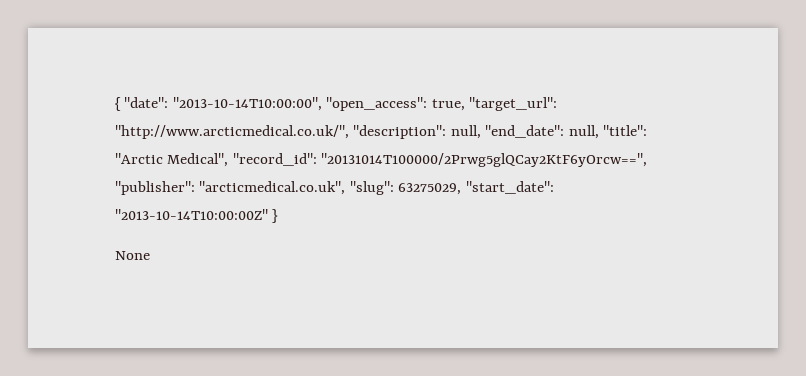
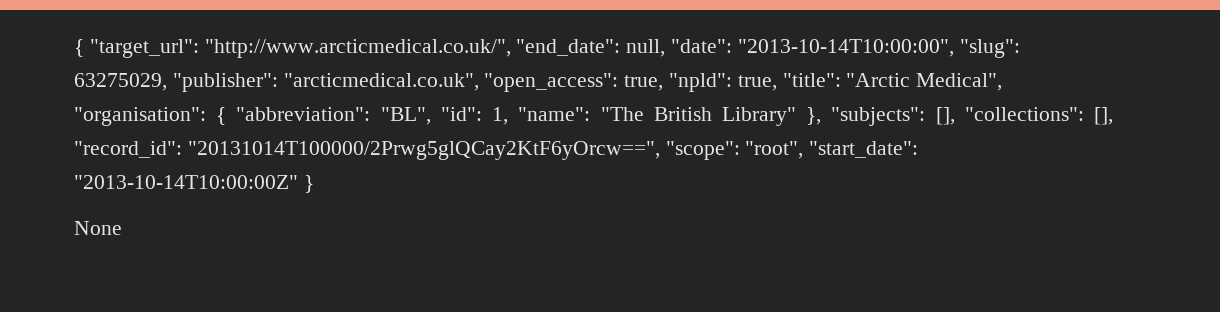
[115,97,558,111] [115,125,648,139] [115,153,648,167] [115,181,462,195] { "date": "2013-10-14T10:00:00", "open_access": true, "target_url": "http://www.arcticmedical.co.uk/", "description": null, "end_date": null, "title": "Arctic Medical", "record_id": "20131014T100000/2Prwg5glQCay2KtF6yOrcw==", "publisher": "arcticmedical.co.uk", "slug": 63275029, -> [74,39,1020,58] [74,73,1003,92] [74,107,1113,126] [74,141,804,160] { "target_url": "http://www.arcticmedical.co.uk/", "end_date": null, "date": "2013-10-14T10:00:00", "slug": 63275029, "publisher": "arcticmedical.co.uk", "open_access": true, "npld": true, "title": "Arctic Medical", "organisation": { "abbreviation": "BL", "id": 1, "name": "The British Library" }, "subjects": [], "collections": [], "record_id": "20131014T100000/2Prwg5glQCay2KtF6yOrcw==", "scope": "root",

